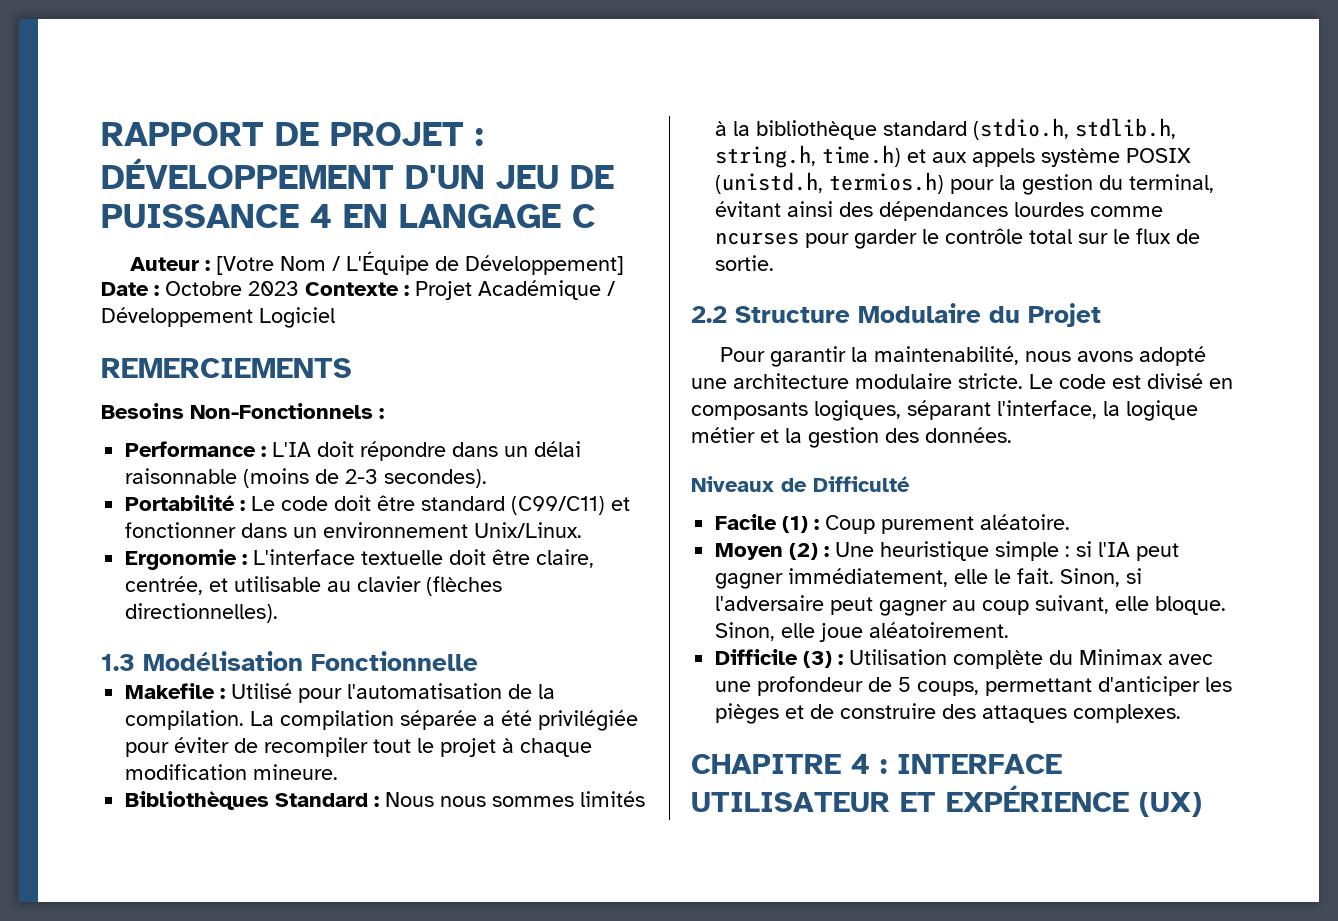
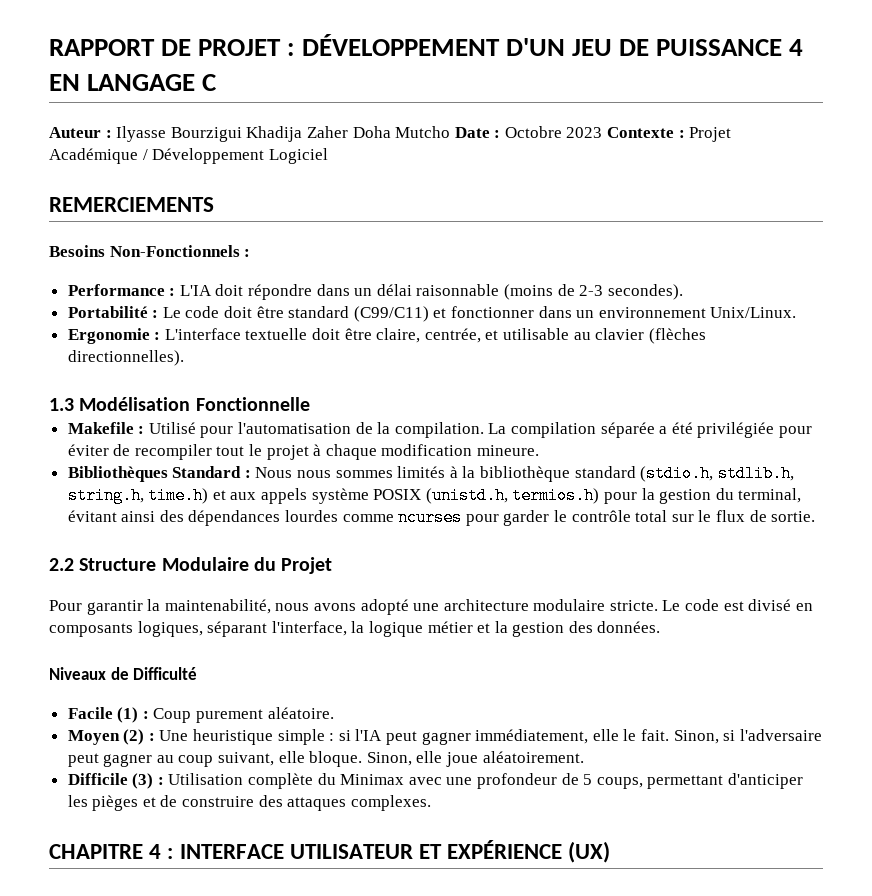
[215,251,624,275] [Votre Nom / L'Équipe de Développement] -> [116,126,451,142] Ilyasse Bourzigui Khadija Zaher Doha Mutcho

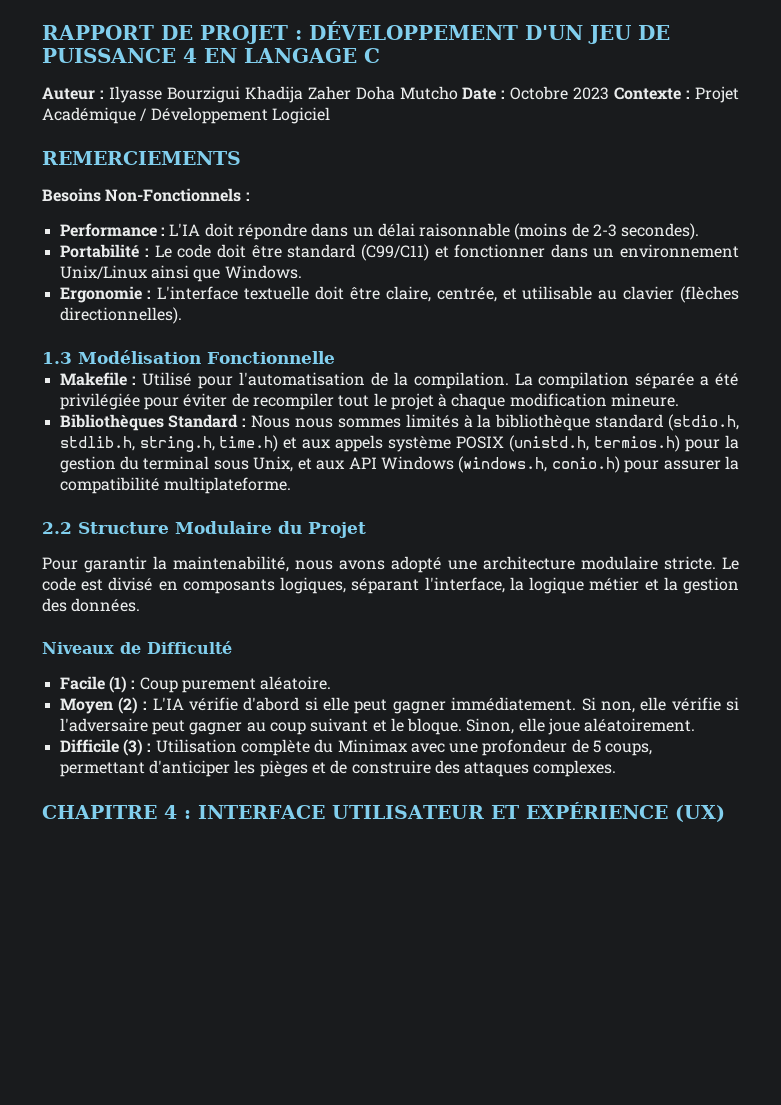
[710,307,797,318] Unix/Linux. -> [59,265,302,282] Unix/Linux ainsi que Windows.
[738,488,802,503] [67,509,816,526] terminal, évitant ainsi des dépendances lourdes comme ncurses pour garder le contrôle total sur le flux de sortie. -> [143,456,739,473] [59,477,291,494] terminal sous Unix, et aux API Windows (windows.h, conio.h) pour assurer la compatibilité multiplateforme.
[159,729,719,745] Une heuristique simple : si l'IA peut gagner immédiatement, elle le fait. Sinon, -> [152,697,721,714] L'IA vérifie d'abord si elle peut gagner immédiatement. Si non, elle vérifie
[218,751,305,766] suivant, elle -> [310,718,404,732] suivant et le

